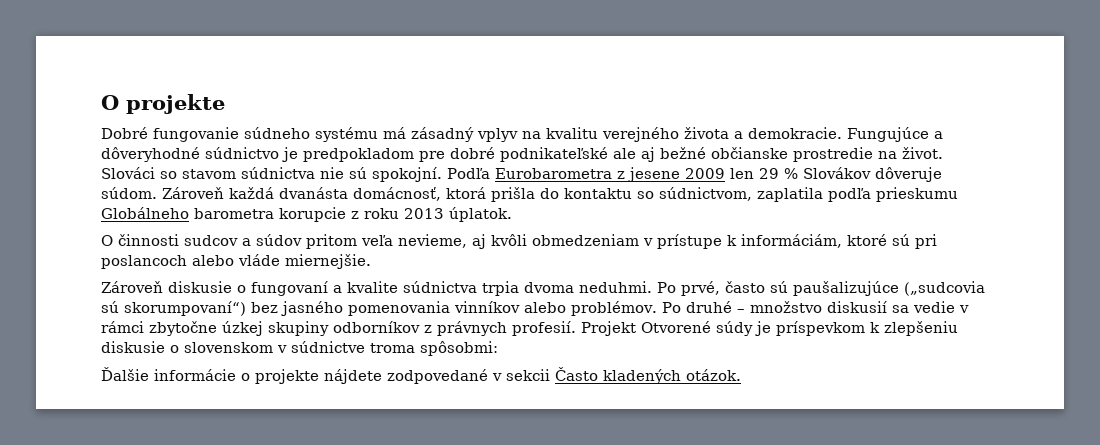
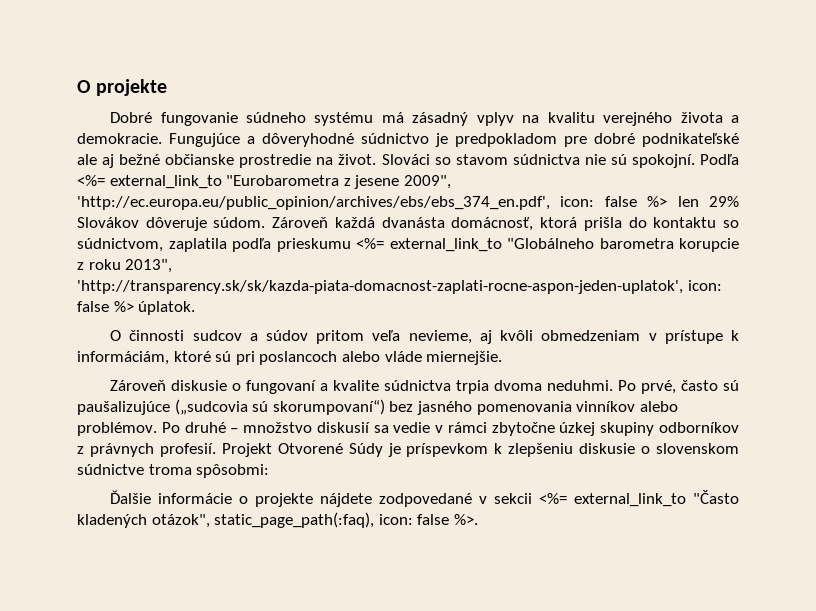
[495,167,798,182] Eurobarometra z jesene 2009 len 29 % -> [77,175,451,189] [77,196,739,210] <%= external_link_to "Eurobarometra z jesene 2009", 'http://ec.europa.eu/public_opinion/archives/ebs/ebs_374_en.pdf', icon: false %> len 29%
[101,207,189,219] Globálneho -> [356,238,594,252] <%= external_link_to "Globálneho
[404,208,444,219] 2013 -> [125,259,173,273] [77,280,722,294] [77,301,134,312] 2013", 'http://transparency.sk/sk/kazda-piata-domacnost-zaplati-rocne-aspon-jeden-uplatok', icon: false %>
[716,321,753,336] súdy -> [348,443,383,457] Súdy
[277,345,287,353] v -> (739, 448) none
[555,367,741,384] Často kladených otázok. -> [539,490,739,507] [77,512,478,528] <%= external_link_to "Často kladených otázok", static_page_path(:faq), icon: false %>.

